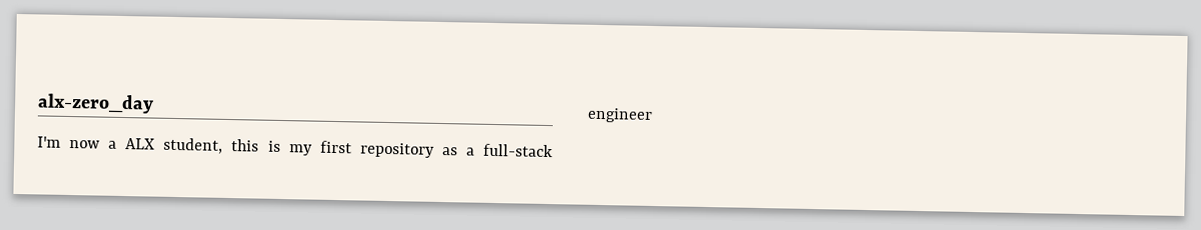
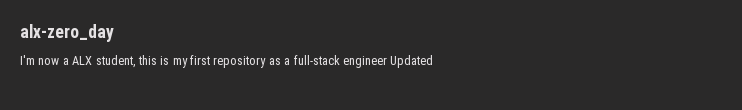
(653, 115) none -> [390,55,434,68] Updated

